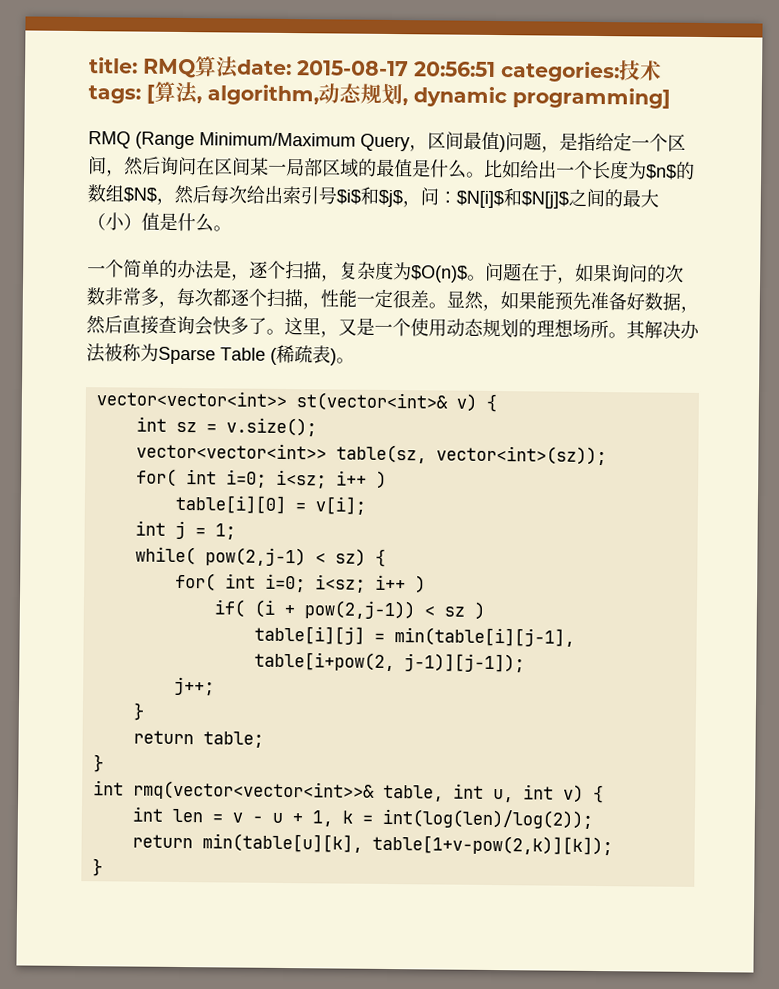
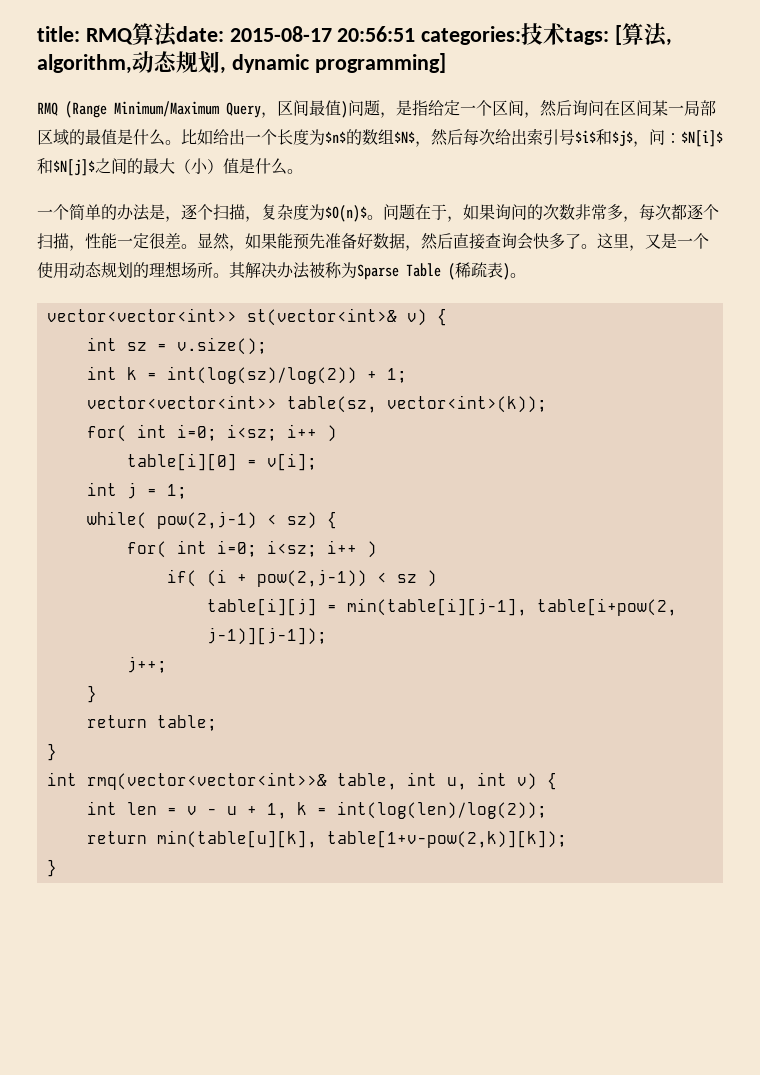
(317, 427) none -> [86,366,407,384] // int k = int(log(sz)/log(2)) + 1;
[435,445,607,466] vector<int>(sz)); -> [386,395,547,413] vector<int>(k));

